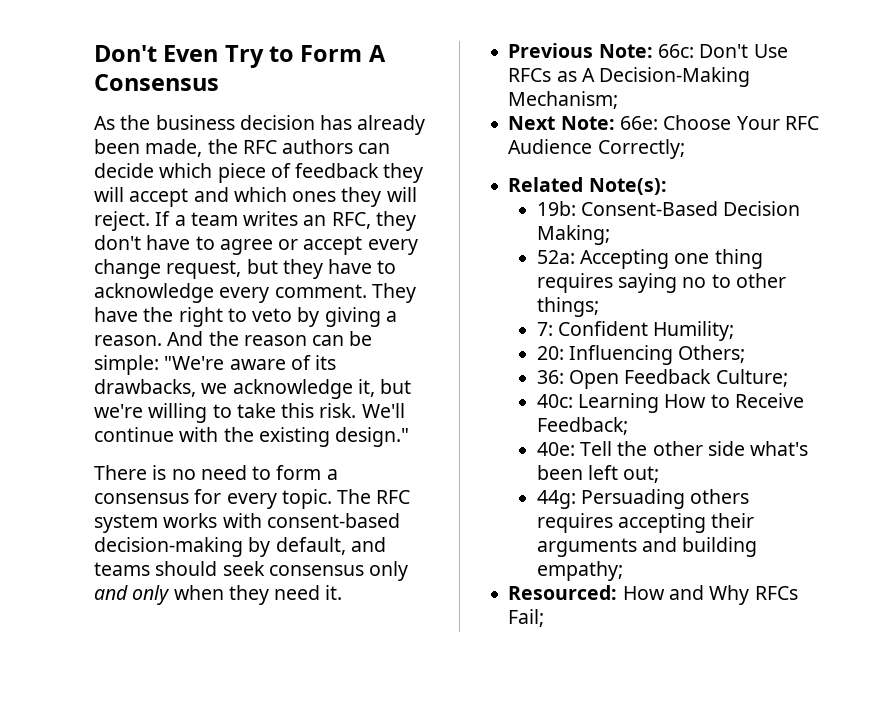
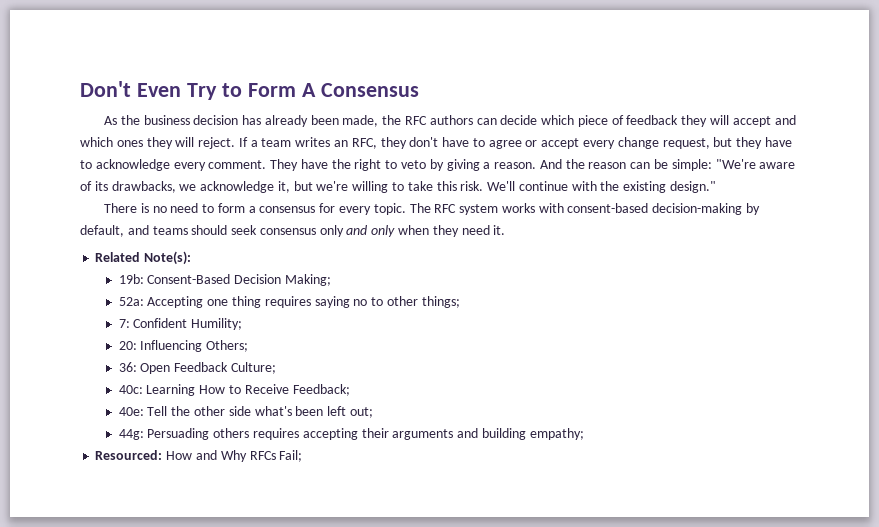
[508,43,788,58] [508,67,751,87] [508,91,619,109] [508,115,819,130] [508,139,685,159] // Previous Note: 66c: Don't Use RFCs as A Decision-Making Mechanism; // Next Note: 66e: Choose Your RFC Audience Correctly; -> (506, 230) none

